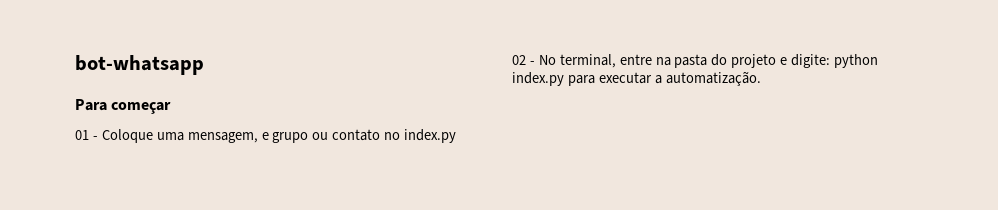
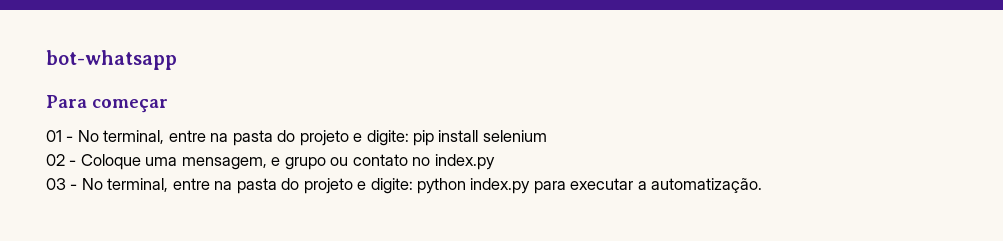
(98, 138) none -> [77,130,547,146] [46,154,77,166] No terminal, entre na pasta do projeto e digite: pip install selenium // 02 -
[512,55,526,65] 02 -> [46,178,66,190] 03

